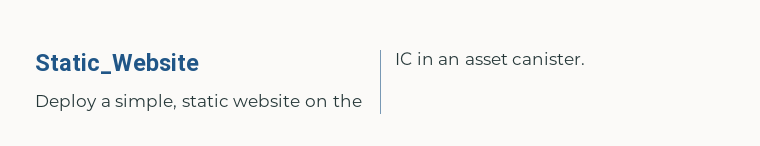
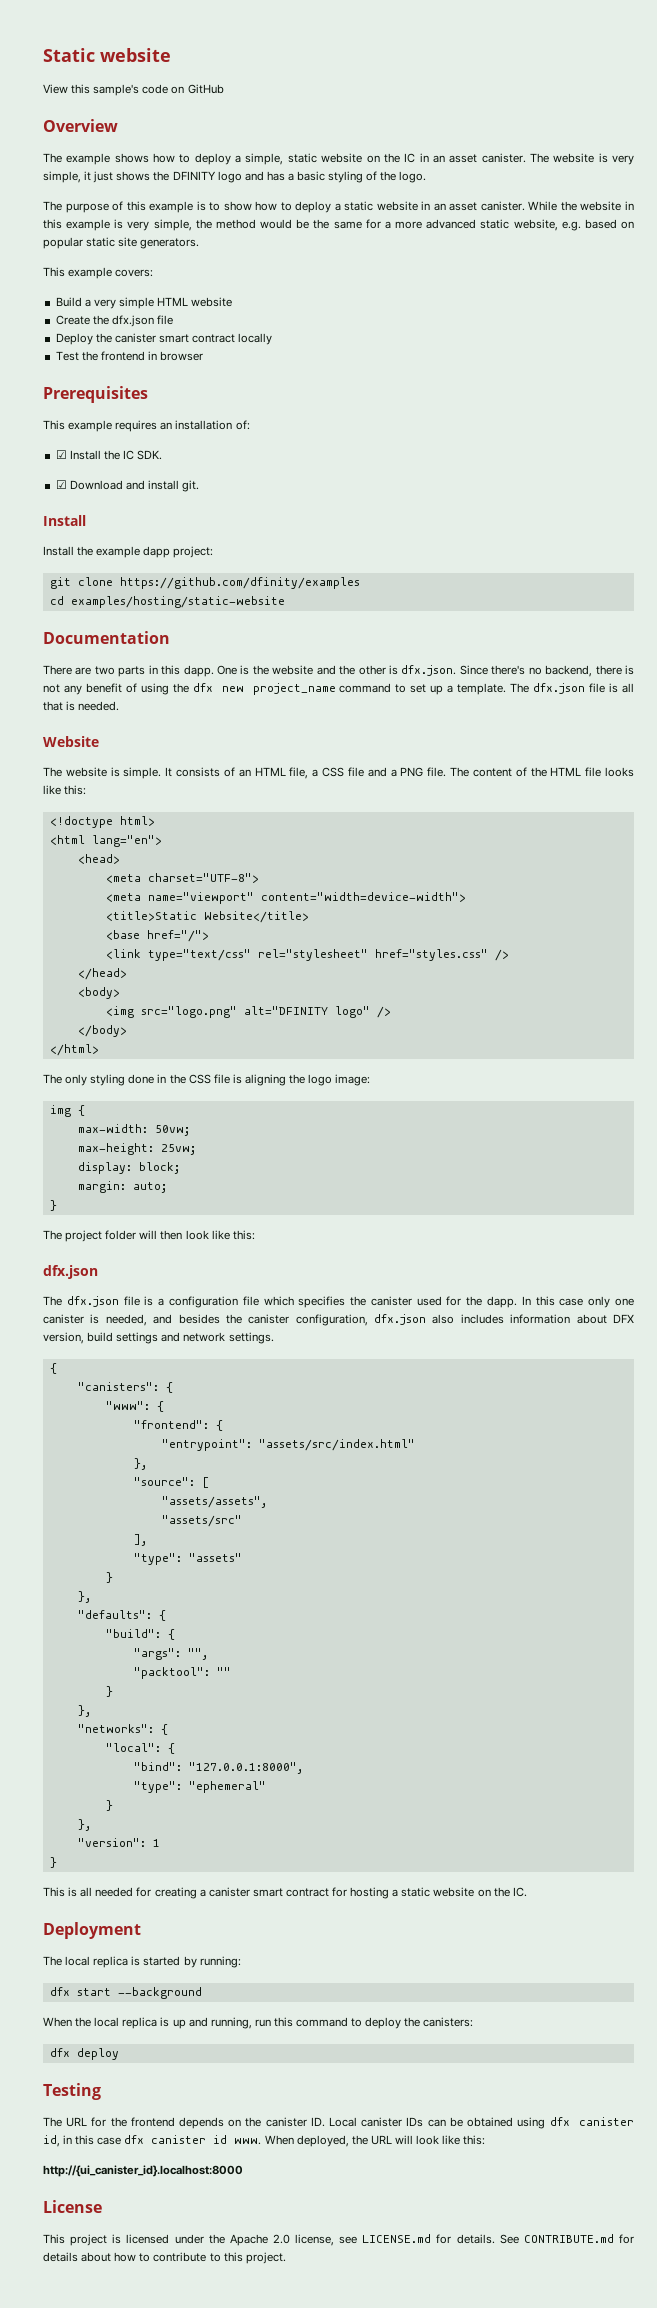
[35,53,199,74] [35,94,97,111] Static_Website // Deploy -> [43,48,171,62] [43,84,224,96] [43,119,118,132] [43,153,231,165] Static website // View this sample's code on GitHub // Overview // The example shows how to deploy
(586, 58) none -> [529,153,635,165] [43,171,427,183] [43,201,634,213] [43,219,634,231] [43,237,200,249] [43,267,154,279] [55,297,233,309] [55,315,173,327] [55,333,273,345] [55,351,204,361] [43,386,148,403] [43,420,250,432] [55,450,163,460] [55,480,200,492] [43,515,86,526] [43,546,214,558] [49,577,360,589] [49,596,285,608] [43,631,170,644] [43,665,635,677] [43,683,635,695] [43,701,120,711] [43,736,99,747] [43,767,635,779] [43,785,87,795] [49,816,155,828] [49,835,162,847] [77,854,120,864] [105,873,259,883] [105,892,466,904] [105,911,309,923] [105,930,209,942] [105,949,509,961] [77,968,127,980] [77,987,120,999] [105,1006,391,1018] [77,1025,127,1037] [49,1044,99,1056] [43,1074,371,1086] [49,1105,85,1117] [77,1124,190,1136] [77,1143,196,1155] [77,1162,180,1174] [77,1181,167,1193] [49,1200,57,1211] [43,1230,255,1242] [43,1265,98,1279] [43,1296,634,1308] [43,1314,634,1326] [43,1332,274,1344] [49,1363,57,1374] [77,1382,173,1393] [105,1401,164,1412] [133,1420,223,1431] [161,1439,415,1451] [133,1458,147,1470] [133,1477,209,1488] [161,1496,267,1508] [161,1515,242,1527] [133,1534,147,1546] [133,1553,242,1565] [105,1572,113,1583] [77,1591,91,1603] [77,1610,166,1621] [105,1629,175,1640] [133,1648,208,1660] [133,1667,231,1679] [105,1686,113,1697] [77,1705,91,1717] [77,1724,168,1735] [105,1743,175,1754] [133,1762,303,1774] [133,1781,266,1793] [105,1800,113,1811] [77,1819,91,1831] [77,1838,160,1847] [49,1857,57,1868] [43,1887,527,1899] [43,1922,141,1939] [43,1956,241,1968] [49,1987,202,1999] [43,2017,474,2029] [49,2048,119,2060] [43,2083,101,2100] [43,2117,635,2129] [43,2135,486,2147] [43,2165,243,2177] [43,2200,102,2213] [43,2234,634,2246] [43,2252,286,2264] The website is very simple, it just shows the DFINITY logo and has a basic styling of the logo. // The purpose of this example is to show how to deploy a static website in an asset canister. While the website in this example is very simple, the method would be the same for a more advanced static website, e.g. based on popular static site generators. // This example covers: // Build a very simple HTML website // Create the dfx.json file // Deploy the canister smart contract locally // Test the frontend in browser // Prerequisites // This example requires an installation of: // ☑ Install the IC SDK. // ☑ Download and install git. // Install // Install the example dapp project: // git clone https://github.com/dfinity/examples // cd examples/hosting/static-website // Documentation // There are two parts in this dapp. One is the website and the other is dfx.json. Since there's no backend, there is not any benefit of using the dfx new project_name command to set up a template. The dfx.json file is all that is needed. // Website // The website is simple. It consists of an HTML file, a CSS file and a PNG file. The content of the HTML file looks like this: // <!doctype html> // <html lang="en"> // <head> // <meta charset="UTF-8"> // <meta name="viewport" content="width=device-width"> // <title>Static Website</title> // <base href="/"> // <link type="text/css" rel="stylesheet" href="styles.css" /> // </head> // <body> // <img src="logo.png" alt="DFINITY logo" /> // </body> // </html> // The only styling done in the CSS file is aligning the logo image: // img { // max-width: 50vw; // max-height: 25vw; // display: block; // margin: auto; // } // The project folder will then look like this: // dfx.json // The dfx.json file is a configuration file which specifies the canister used for the dapp. In this case only one canister is needed, and besides the canister configuration, dfx.json also includes information about DFX version, build settings and network settings. // { // "canisters": { // "www": { // "frontend": { // "entrypoint": "assets/src/index.html" // }, // "source": [ // "assets/assets", // "assets/src" // ], // "type": "assets" // } // }, // "defaults": { // "build": { // "args": "", // "packtool": "" // } // }, // "networks": { // "local": { // "bind": "127.0.0.1:8000", // "type": "ephemeral" // } // }, // "version": 1 // } // This is all needed for creating a canister smart contract for hosting a static website on the IC. // Deployment // The local replica is started by running: // dfx start --background // When the local replica is up and running, run this command to deploy the canisters: // dfx deploy // Testing // The URL for the frontend depends on the canister ID. Local canister IDs can be obtained using dfx canister id, in this case dfx canister id www. When deployed, the URL will look like this: // http://{ui_canister_id}.localhost:8000 // License // This project is licensed under the Apache 2.0 license, see LICENSE.md for details. See CONTRIBUTE.md for details about how to contribute to this project.

